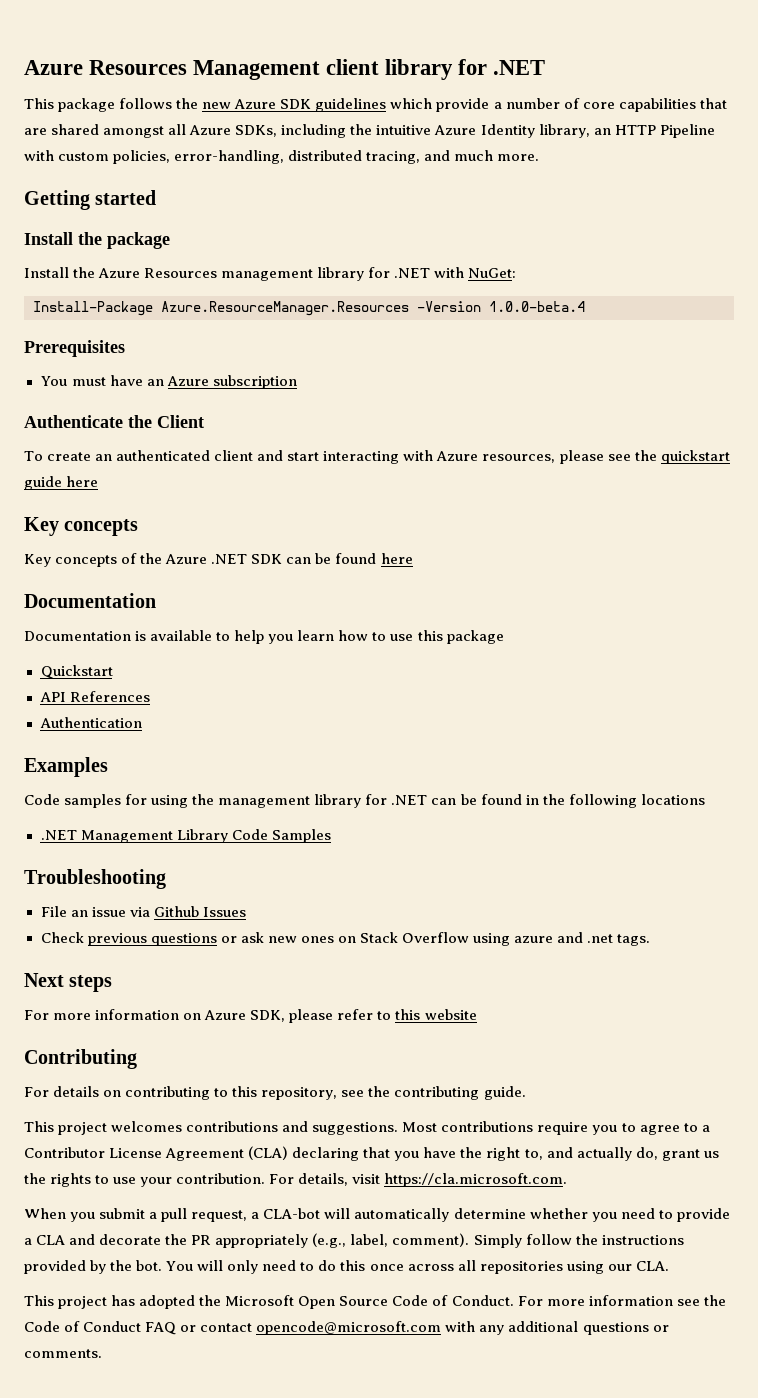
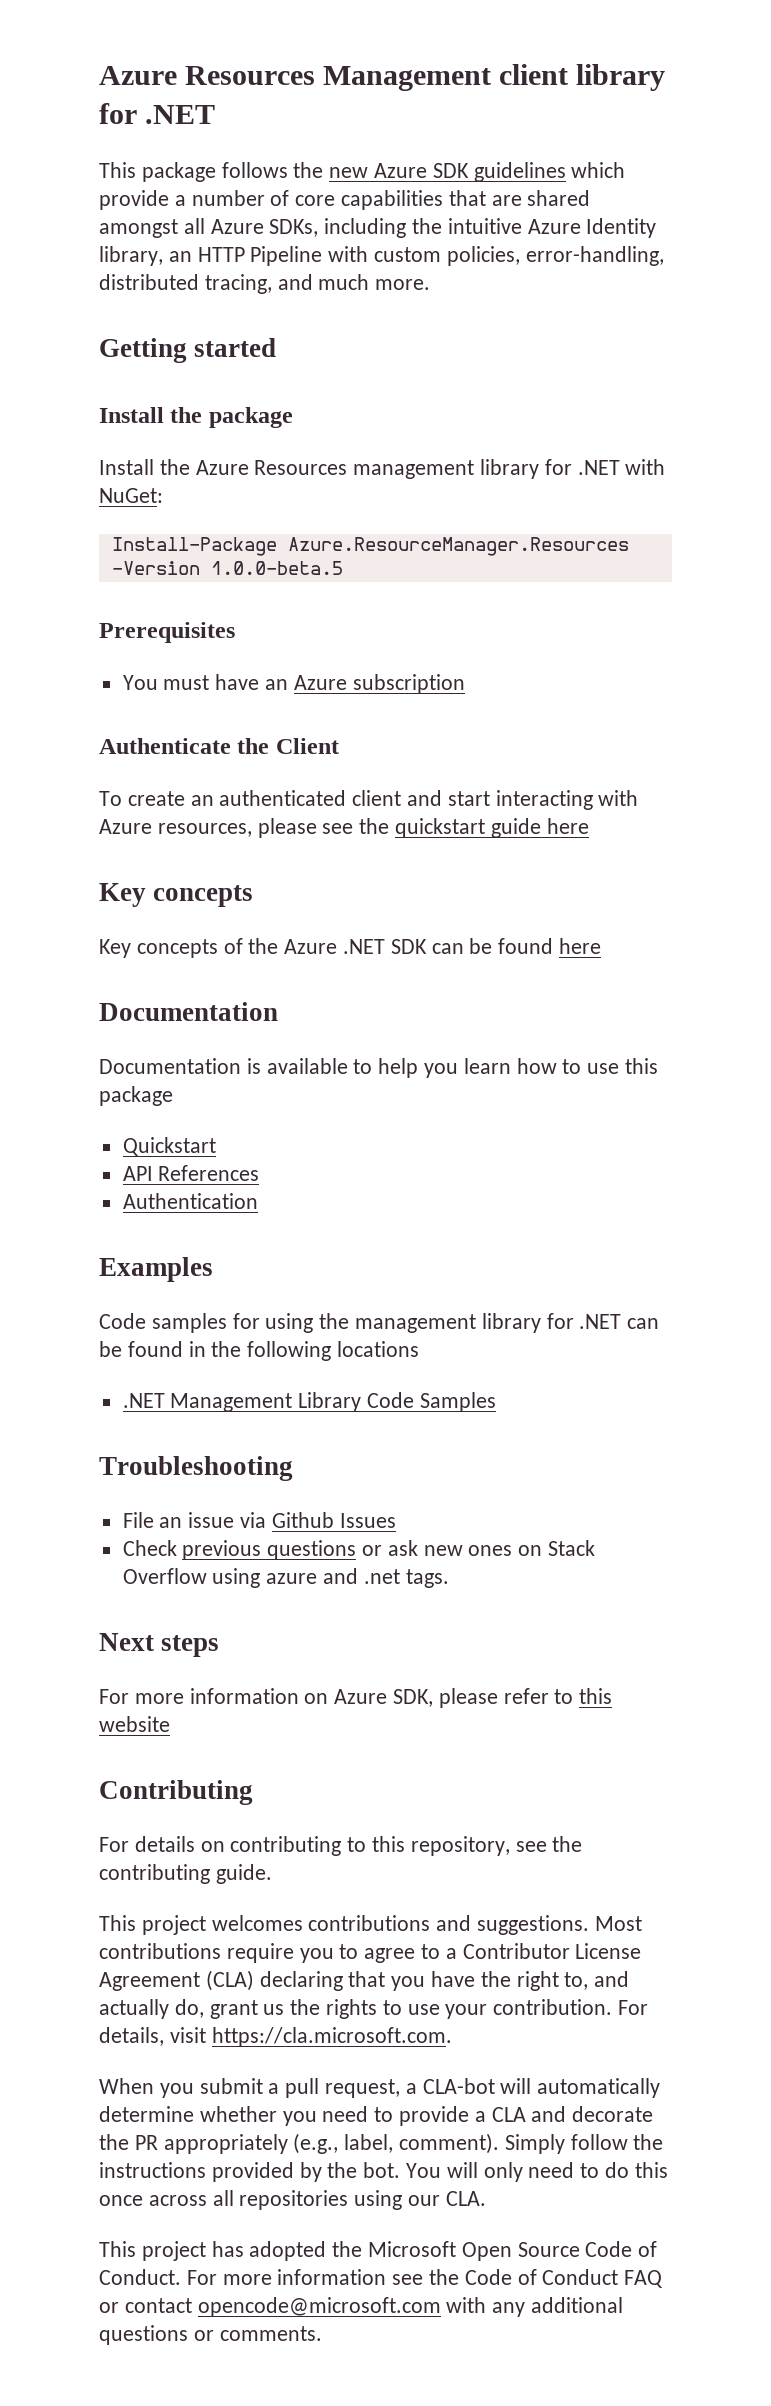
[489,301,585,312] 1.0.0-beta.4 -> [210,561,343,575] 1.0.0-beta.5

